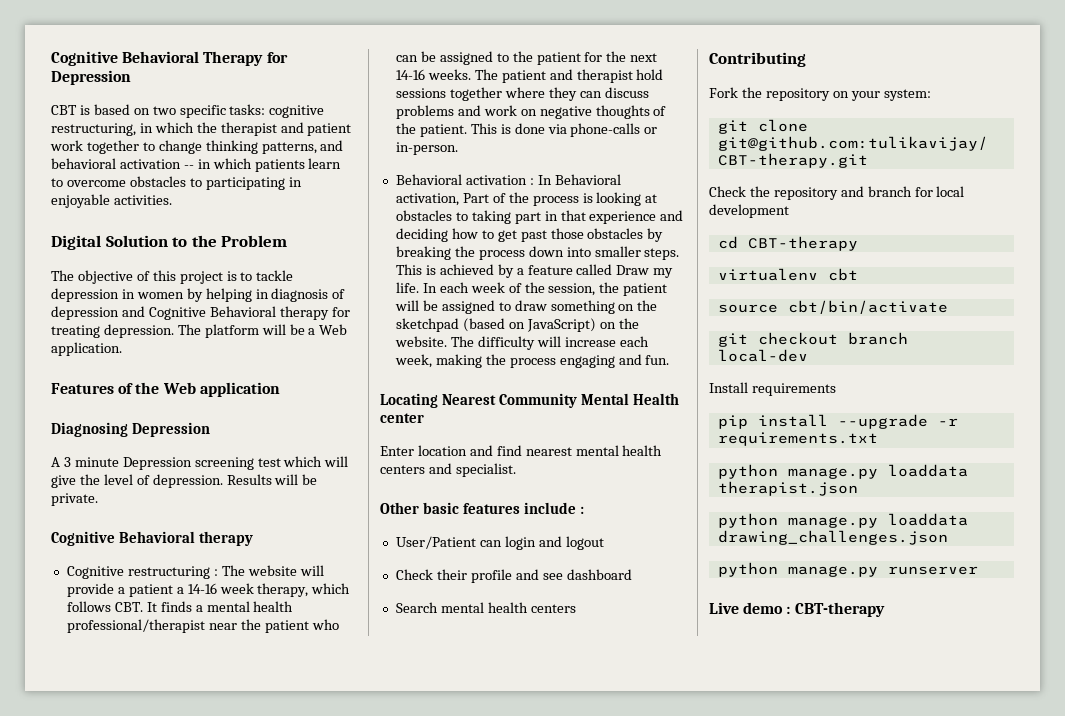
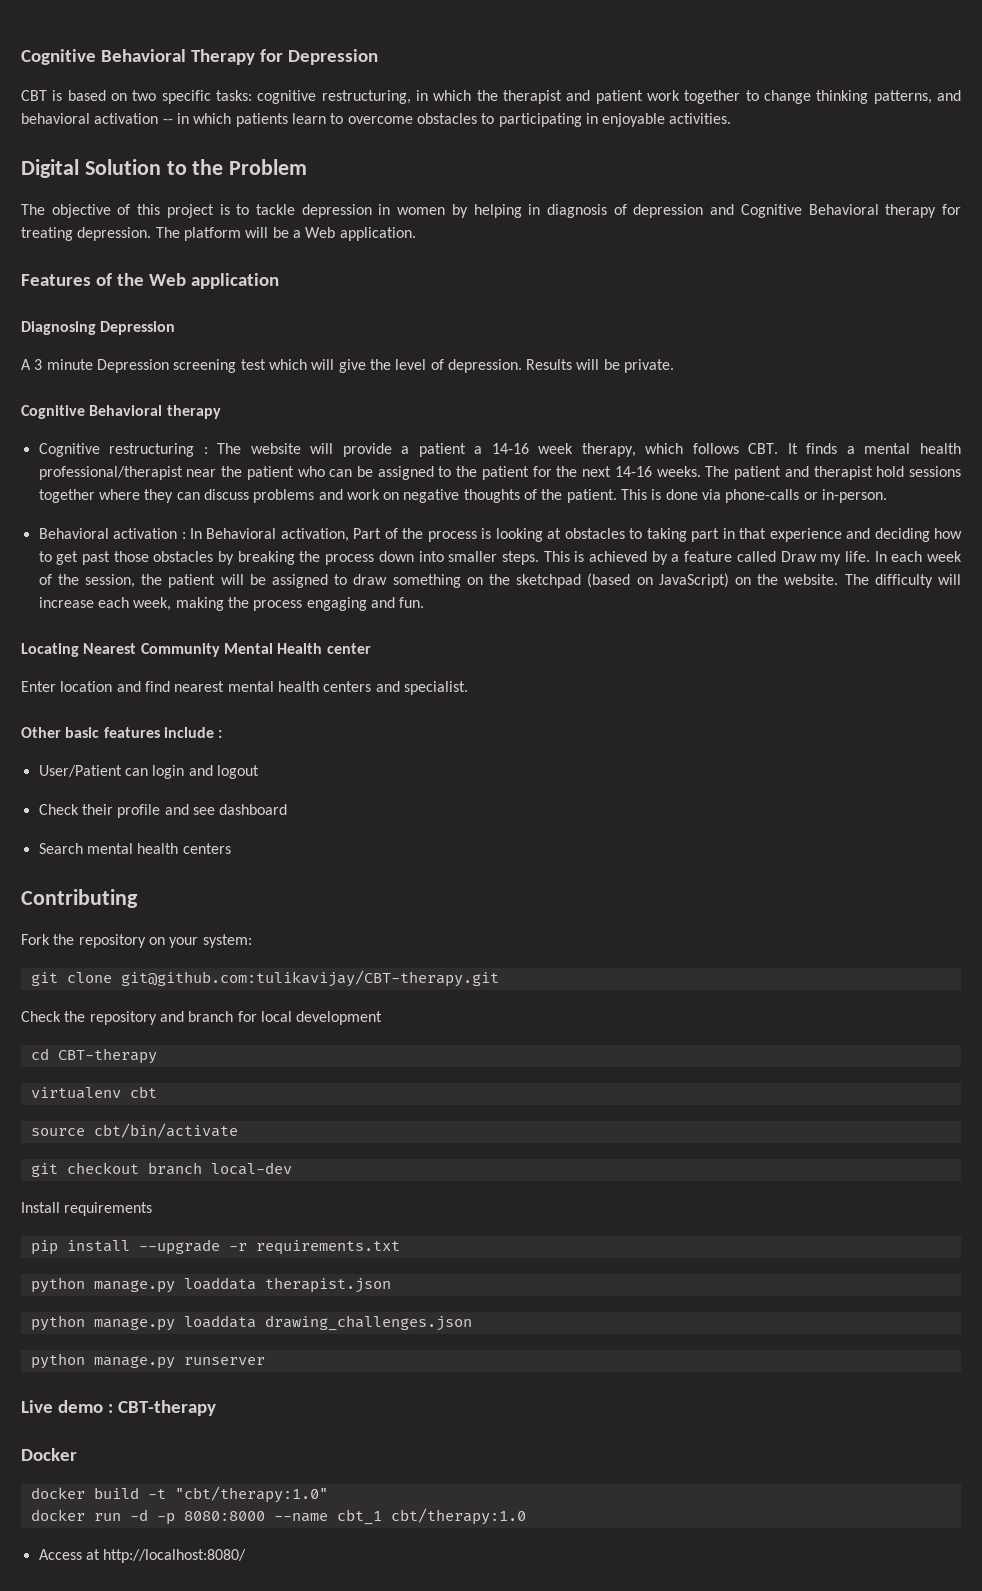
(885, 609) none -> [21,1448,77,1461] [30,1486,328,1503] [30,1508,526,1525] [38,1549,247,1563] // Docker // docker build -t "cbt/therapy:1.0" // docker run -d -p 8080:8000 --name cbt_1 cbt/therapy:1.0 // Access at http://localhost:8080/

